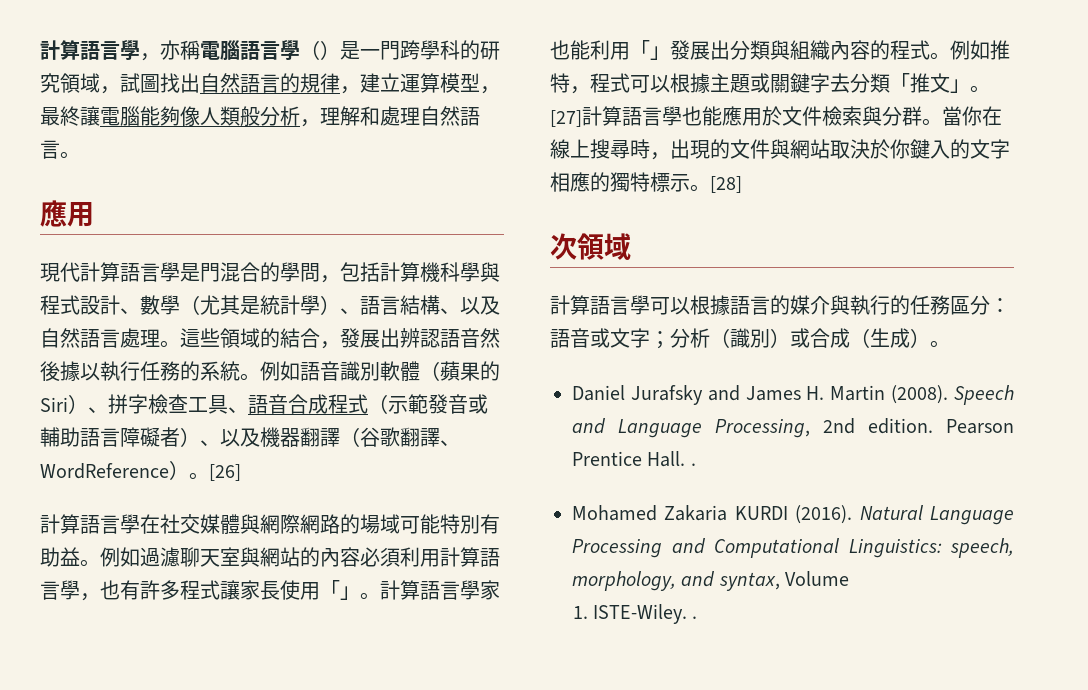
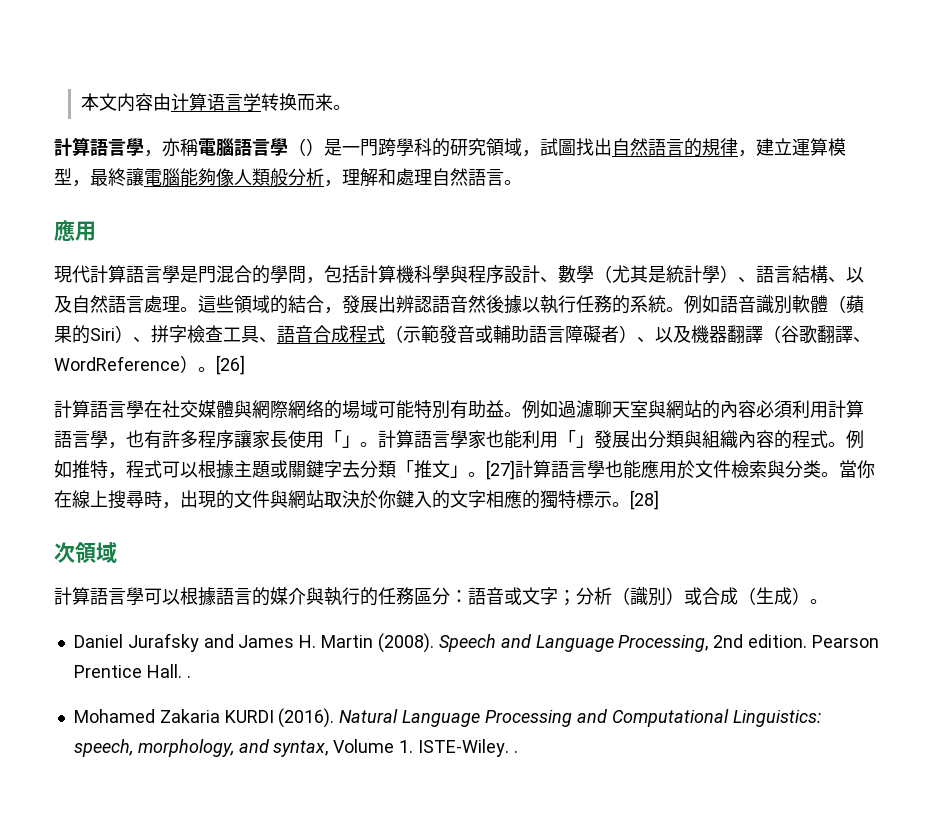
(40, 50) none -> [80,93,351,112] 本文内容由计算语言学转换而来。 //
[60,295,80,315] 式 -> [486,265,504,284] 序
[320,514,340,534] 路 -> [306,400,324,418] 络
[200,580,220,600] 式 -> [216,430,234,449] 序
[902,106,922,126] 群 -> [803,460,821,478] 类
(850, 578) // -> (395, 746) none

